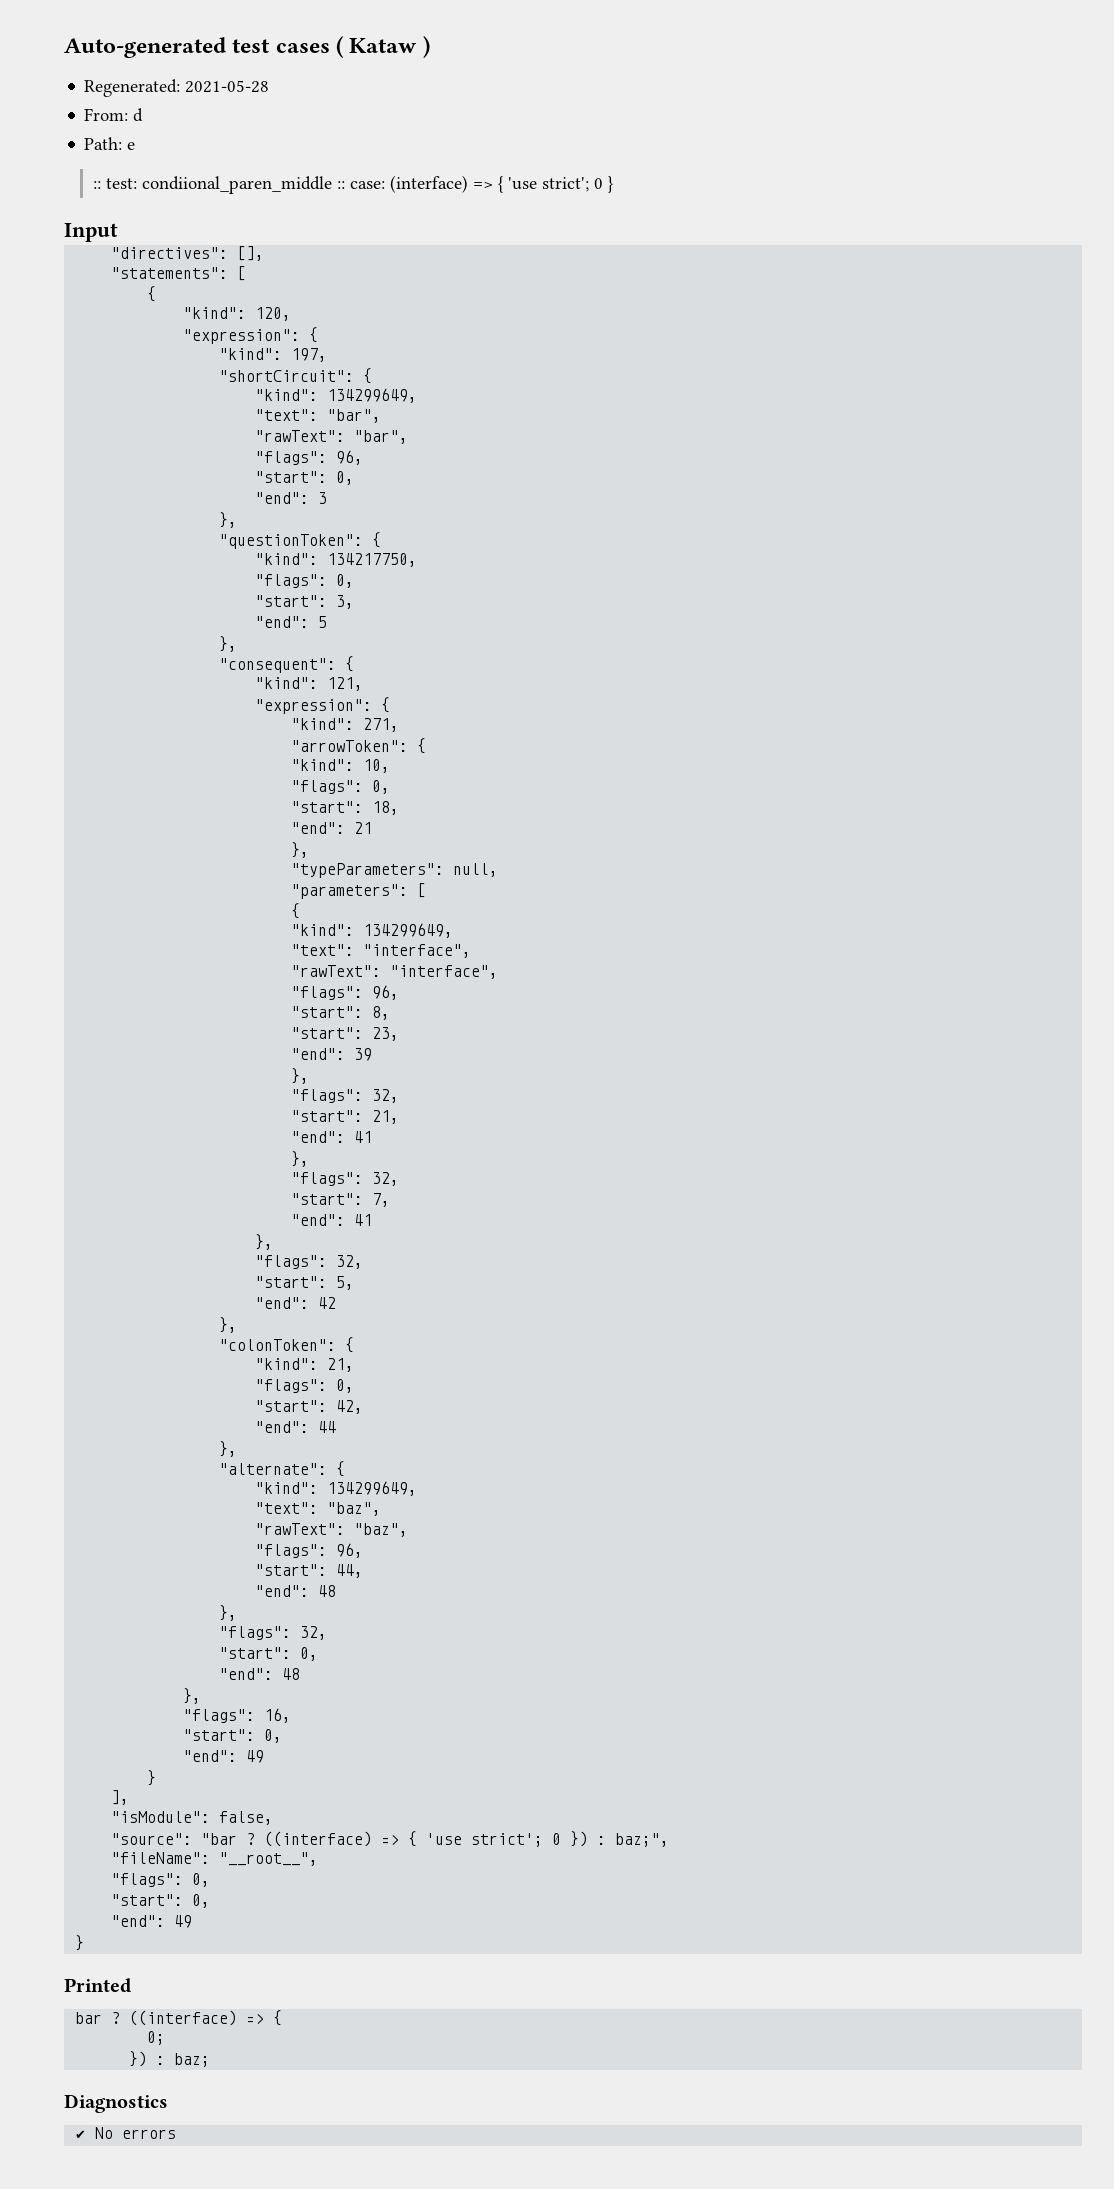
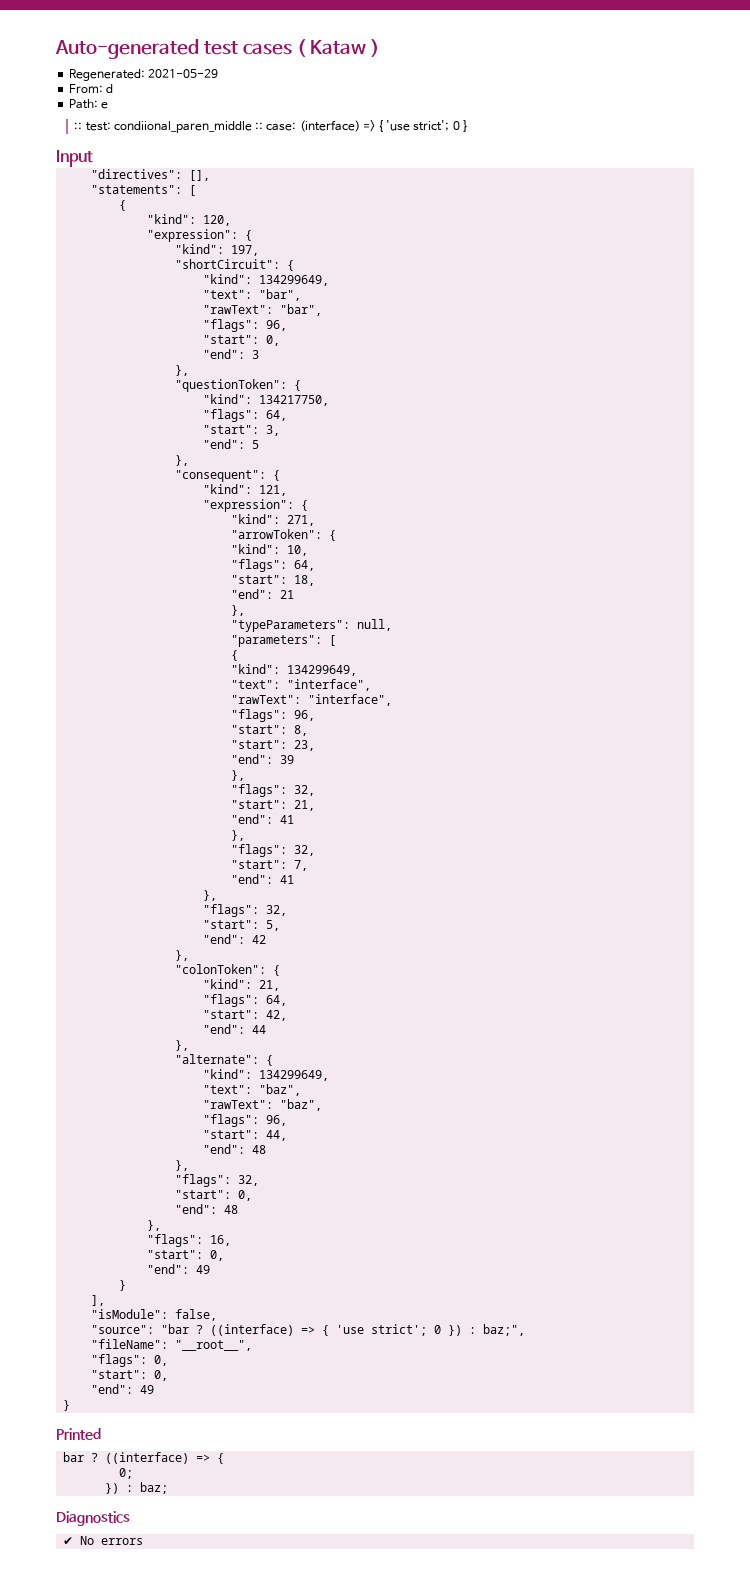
[185,80,270,93] 2021-05-28 -> [148,69,219,78] 2021-05-29
[336,574,355,588] 0, -> [266,410,288,421] 64,
[372,780,391,794] 0, -> [294,560,316,571] 64,
[336,1379,355,1393] 0, -> [266,995,288,1006] 64,

